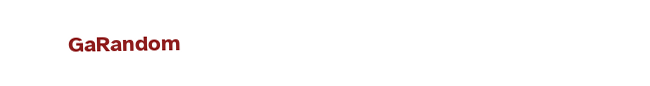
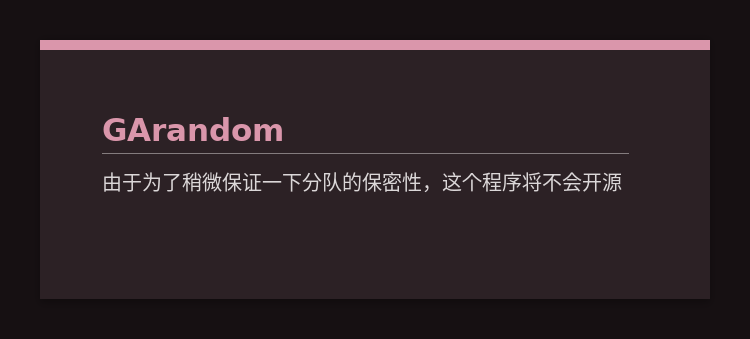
[67,36,181,52] GaRandom -> [102,117,284,141] [102,172,622,193] GArandom // 由于为了稍微保证一下分队的保密性，这个程序将不会开源

